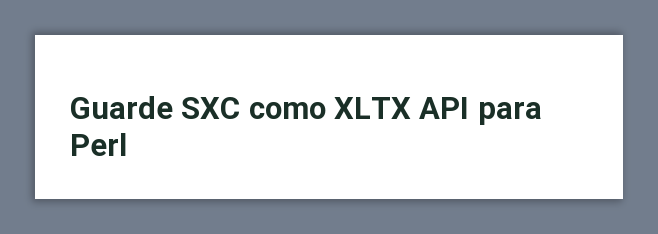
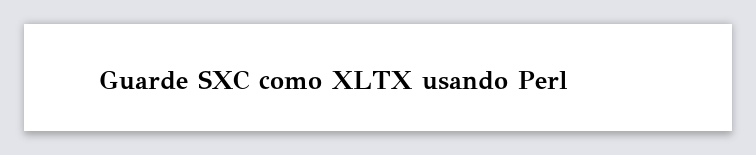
[419,97,542,125] API para -> [421,71,508,90] usando

